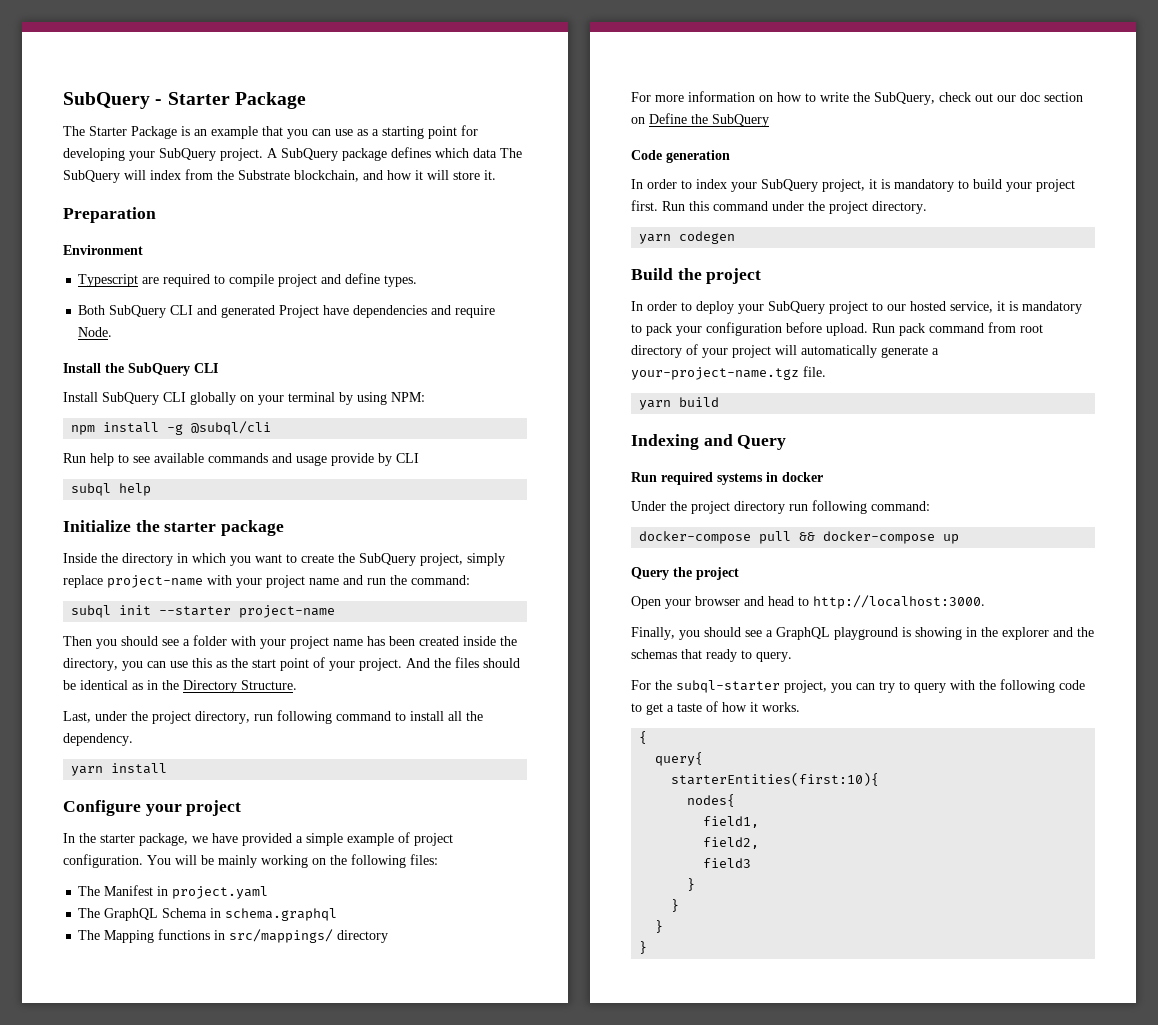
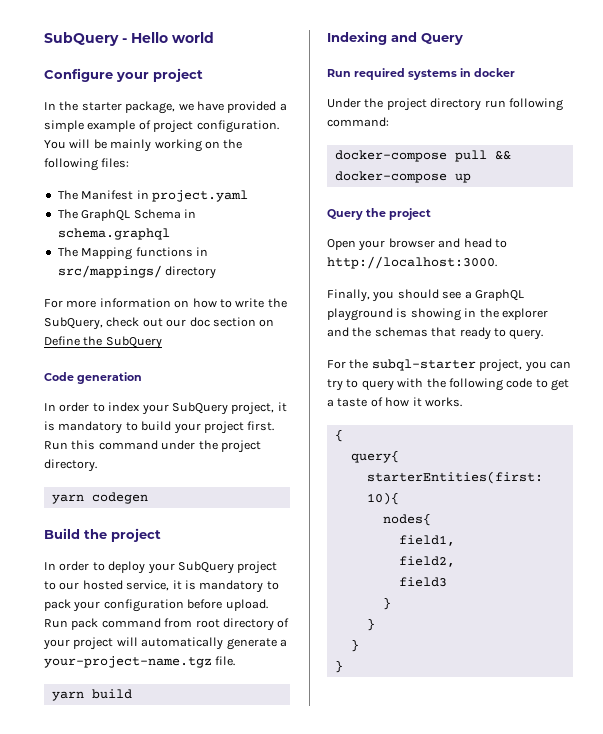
[167,92,306,109] [63,125,478,139] [63,147,522,161] [63,169,496,183] [63,207,156,223] [63,245,143,255] [78,273,418,287] [78,305,496,318] [78,327,113,337] [63,363,218,376] [63,392,425,405] [71,421,272,435] [63,453,419,466] [71,483,152,496] [63,520,285,536] [63,553,505,566] [63,575,470,588] [71,605,336,618] [63,635,517,649] [63,657,520,671] [63,680,297,693] [63,710,483,724] [63,733,133,746] [71,763,168,776] Starter Package // The Starter Package is an example that you can use as a starting point for developing your SubQuery project. A SubQuery package defines which data The SubQuery will index from the Substrate blockchain, and how it will store it. // Preparation // Environment // Typescript are required to compile project and define types. // Both SubQuery CLI and generated Project have dependencies and require Node. // Install the SubQuery CLI // Install SubQuery CLI globally on your terminal by using NPM: // npm install -g @subql/cli // Run help to see available commands and usage provide by CLI // subql help // Initialize the starter package // Inside the directory in which you want to create the SubQuery project, simply replace project-name with your project name and run the command: // subql init --starter project-name // Then you should see a folder with your project name has been created inside the directory, you can use this as the start point of your project. And the files should be identical as in the Directory Structure. // Last, under the project directory, run following command to install all the dependency. // yarn install -> [131,32,214,43] Hello world

